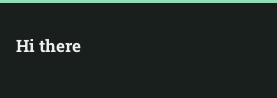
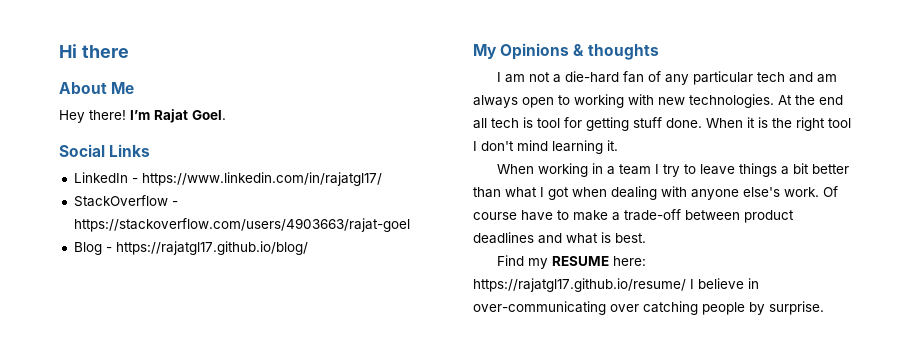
(81, 46) none -> [59,82,135,94] [59,109,226,123] [59,144,151,157] [73,172,382,186] [73,195,178,207] [73,218,410,232] [73,241,308,255] [473,43,659,60] [497,71,838,85] [473,94,843,108] [473,117,851,131] [473,140,618,154] [497,163,850,177] [473,186,838,200] [473,209,794,223] [473,232,646,244] [497,255,647,269] [473,278,759,292] [473,301,824,315] // About Me // Hey there! I’m Rajat Goel. // Social Links // LinkedIn - https://www.linkedin.com/in/rajatgl17/ // StackOverflow - https://stackoverflow.com/users/4903663/rajat-goel // Blog - https://rajatgl17.github.io/blog/ // My Opinions & thoughts // I am not a die-hard fan of any particular tech and am always open to working with new technologies. At the end all tech is tool for getting stuff done. When it is the right tool I don't mind learning it. // When working in a team I try to leave things a bit better than what I got when dealing with anyone else's work. Of course have to make a trade-off between product deadlines and what is best. // Find my RESUME here: https://rajatgl17.github.io/resume/ I believe in over-communicating over catching people by surprise.

